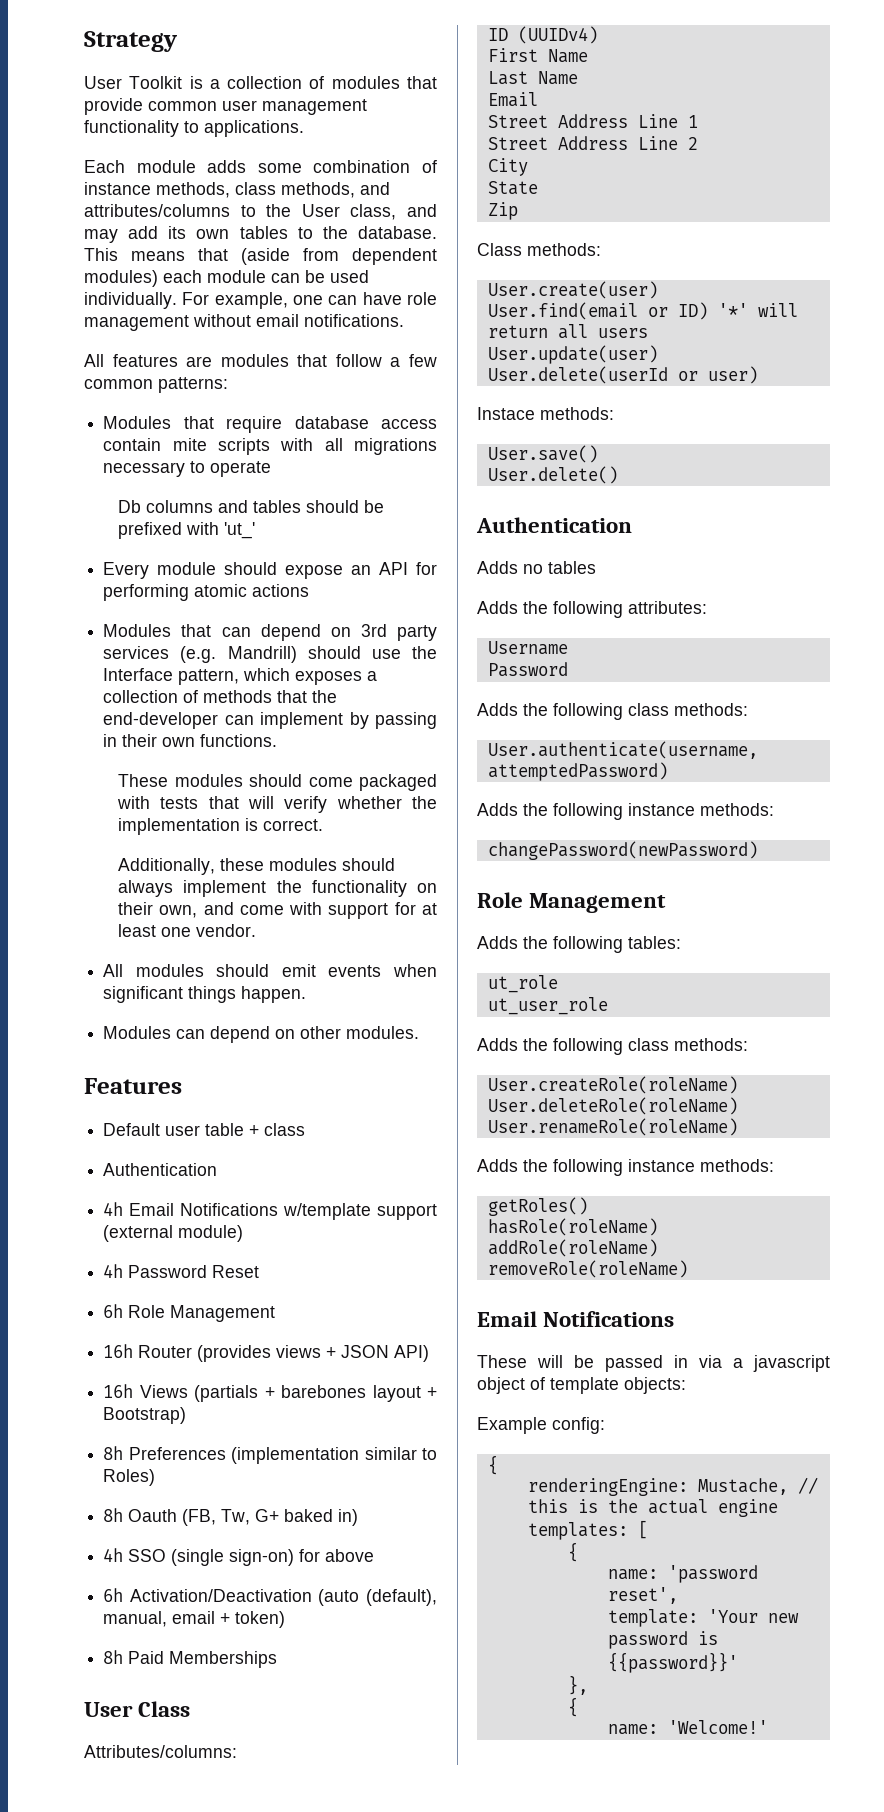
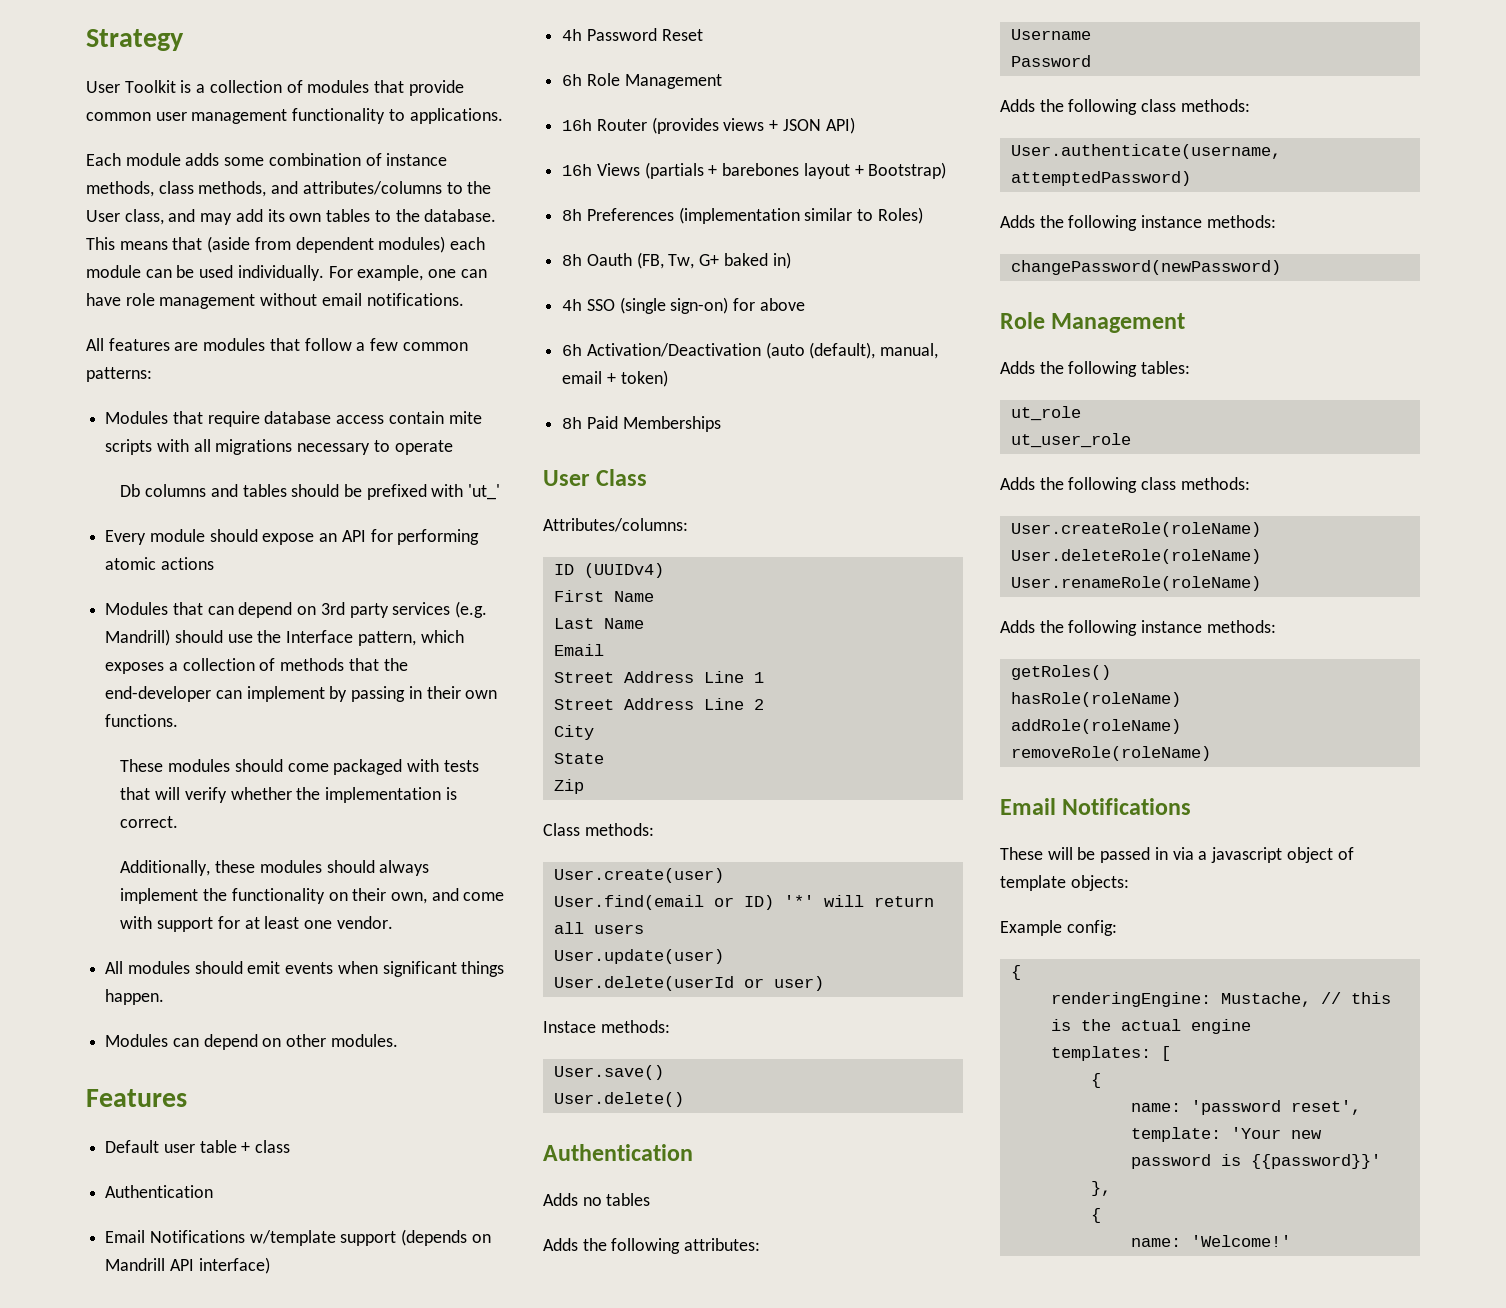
[103,1202,124,1216] 4h -> (214, 1191) none
[103,1225,244,1242] (external module) -> [401,1229,491,1246] [105,1257,270,1274] (depends on Mandrill API interface)

